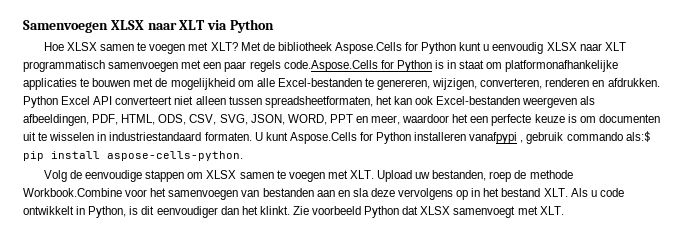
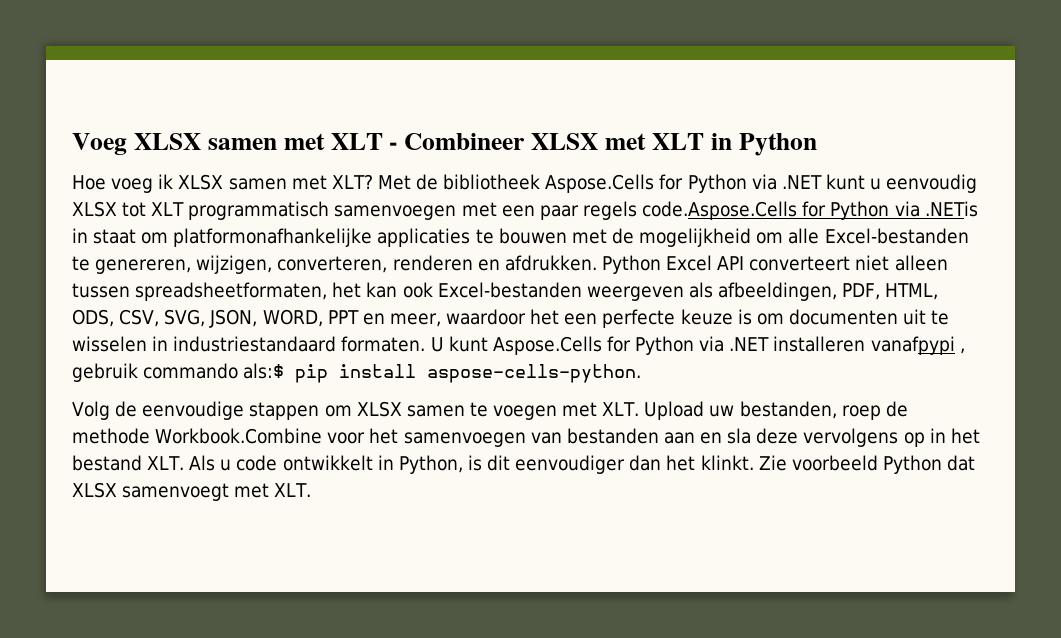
[23,19,274,33] [43,42,186,54] Samenvoegen XLSX naar XLT via Python // Hoe XLSX samen te voegen -> [72,133,817,156] [72,174,287,193] Voeg XLSX samen met XLT - Combineer XLSX met XLT in Python // Hoe voeg ik XLSX samen
(457, 48) none -> [751,174,822,190] via .NET
[579,43,602,51] naar -> [122,202,147,217] tot
[434,60,444,69] is -> [894,201,978,217] via .NETis
(412, 138) none -> [699,336,770,352] via .NET

